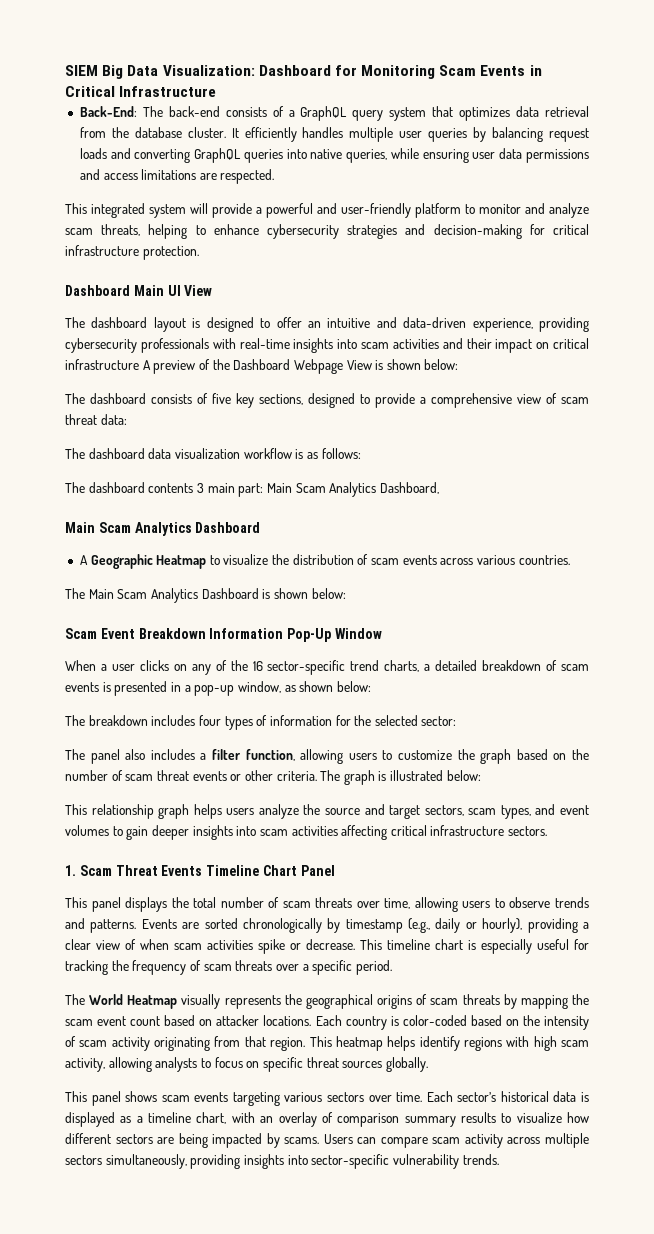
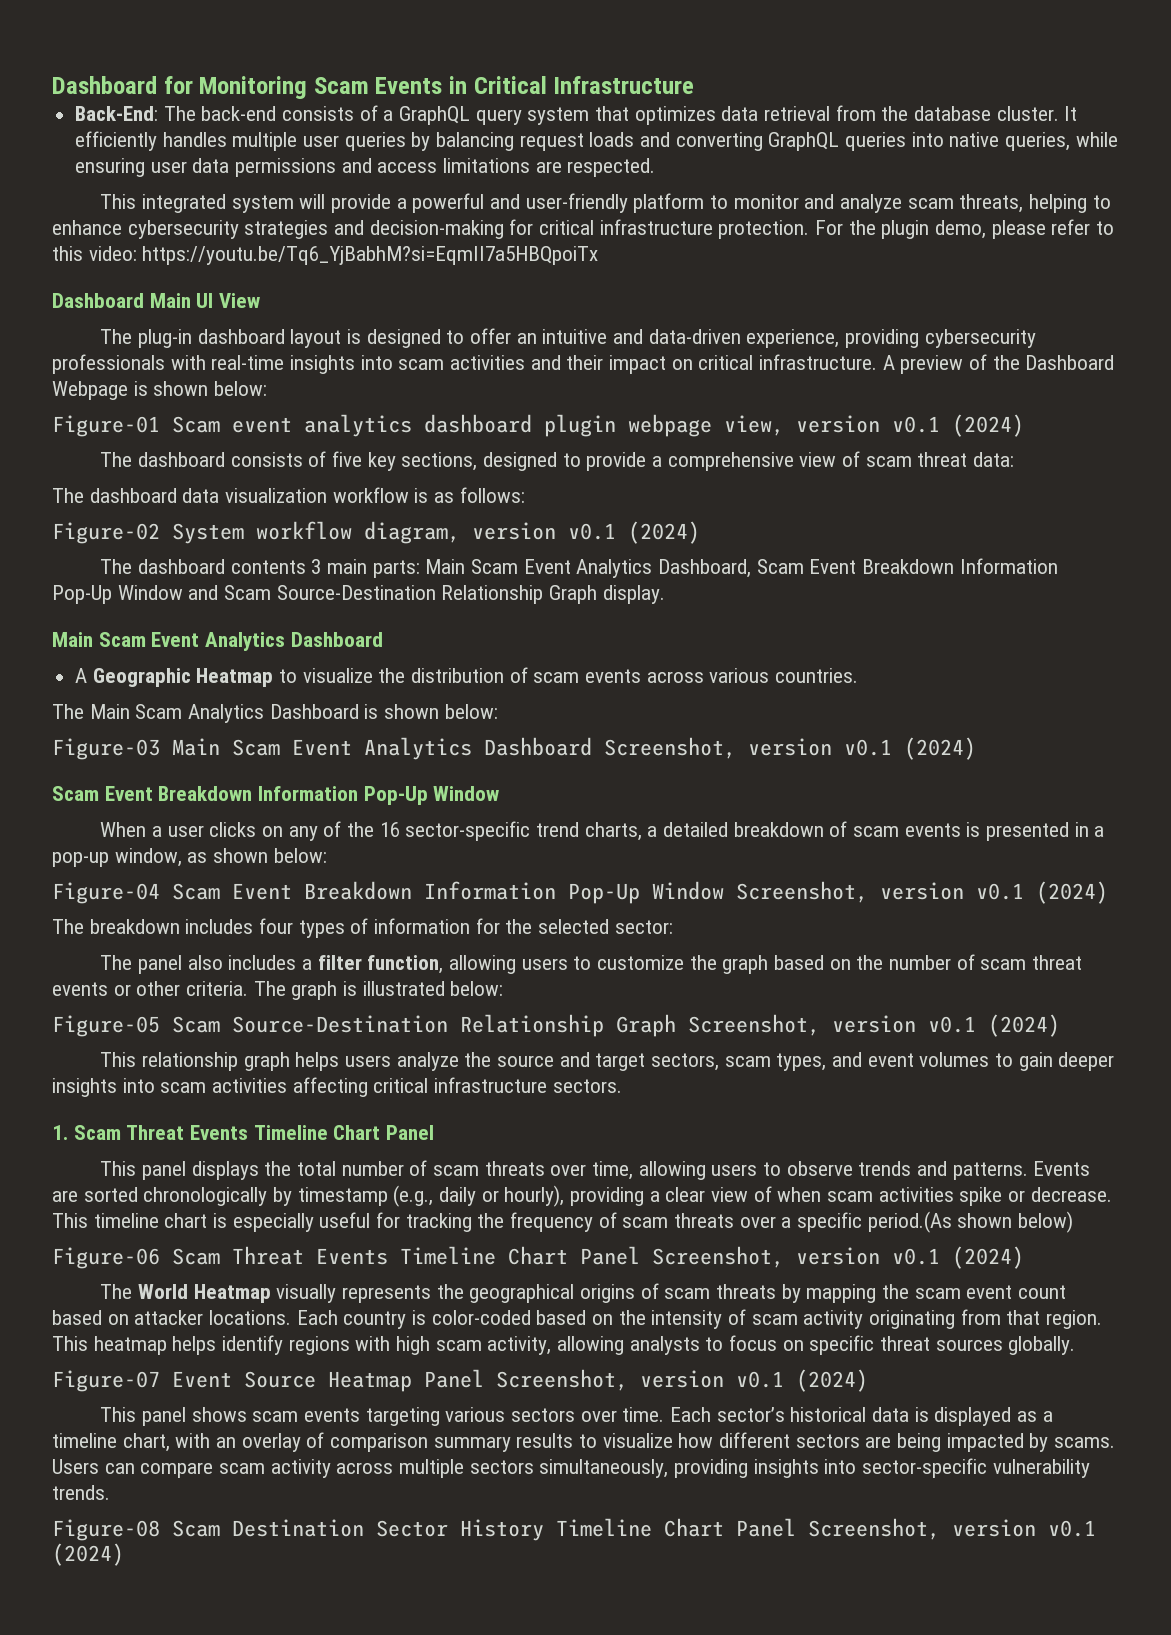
[65,65,255,79] SIEM Big Data Visualization: -> (52, 85) none
(199, 253) none -> [815,219,1115,239] [52,246,599,265] For the plugin demo, please refer to this video: https://youtu.be/Tq6_YjBabhM?si=EqmII7a5HBQpoiTx
(85, 322) none -> [138,329,193,348] plug-in
[65,359,139,370] infrastructure -> [759,354,878,370] infrastructure.
[346,359,459,370] View is shown below: -> [133,381,268,396] [52,414,1024,437] is shown below: // Figure-01 Scam event analytics dashboard plugin webpage view, version v0.1 (2024)
(361, 453) none -> [52,521,700,544] // Figure-02 System workflow diagram, version v0.1 (2024)
[238,483,326,497] part: Main Scam -> [372,559,571,578] parts: Main Scam Event
[65,522,131,533] // Main Scam -> [756,558,1058,574] [52,585,665,604] [52,632,200,647] Scam Event Breakdown Information Pop-Up Window and Scam Source-Destination Relationship Graph display. // Main Scam Event
(346, 593) none -> [52,737,976,760] // Figure-03 Main Scam Event Analytics Dashboard Screenshot, version v0.1 (2024)
(371, 686) none -> [52,881,1108,904] // Figure-04 Scam Event Breakdown Information Pop-Up Window Screenshot, version v0.1 (2024)
(481, 775) none -> [52,1014,1060,1037] // Figure-05 Scam Source-Destination Relationship Graph Screenshot, version v0.1 (2024)
[355,960,392,975] period. -> [867,1211,1074,1233] [52,1246,1024,1269] period.(As shown below) // Figure-06 Scam Threat Events Timeline Chart Panel Screenshot, version v0.1 (2024)
(428, 1064) none -> [52,1369,868,1392] // Figure-07 Event Source Heatmap Panel Screenshot, version v0.1 (2024)
(499, 1159) none -> [52,1518,1096,1541] [52,1543,124,1566] // Figure-08 Scam Destination Sector History Timeline Chart Panel Screenshot, version v0.1 (2024)

